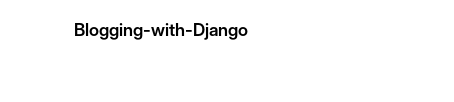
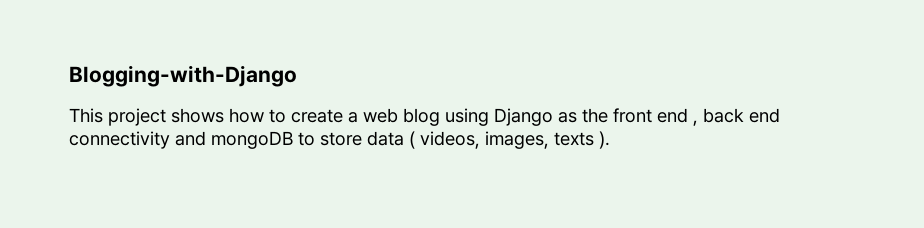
(248, 31) none -> [69,108,780,126] [69,131,610,149] // This project shows how to create a web blog using Django as the front end , back end connectivity and mongoDB to store data ( videos, images, texts ).

